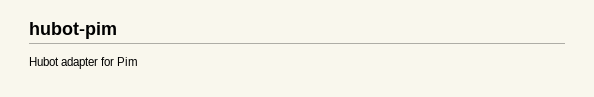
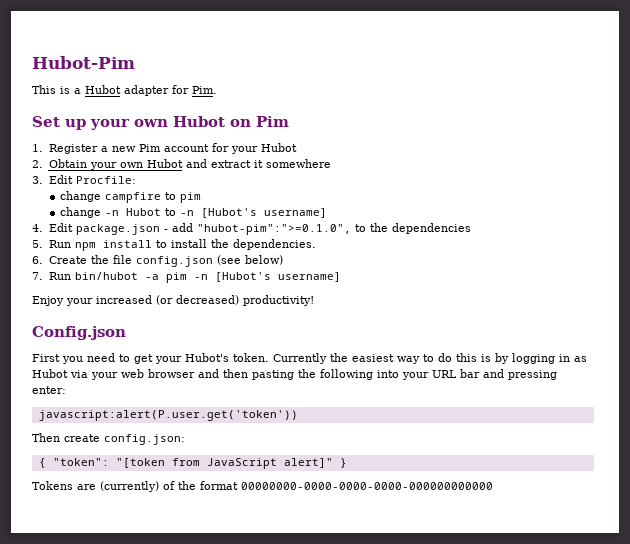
[29,22,117,39] [29,57,139,69] hubot-pim // Hubot adapter for Pim -> [32,56,135,69] [32,85,217,96] [32,116,289,130] [32,143,297,154] [32,159,331,170] [32,175,136,184] [59,191,201,203] [59,207,327,218] [32,223,471,235] [32,239,316,251] [32,255,283,267] [32,272,341,283] [32,295,314,306] [32,326,126,340] [32,353,587,364] [32,369,557,380] [32,386,66,394] [38,410,298,421] [32,433,185,445] [38,458,347,469] [32,481,493,492] Hubot-Pim // This is a Hubot adapter for Pim. // Set up your own Hubot on Pim // 1. Register a new Pim account for your Hubot // 2. Obtain your own Hubot and extract it somewhere // 3. Edit Procfile: // change campfire to pim // change -n Hubot to -n [Hubot's username] // 4. Edit package.json - add "hubot-pim":">=0.1.0", to the dependencies // 5. Run npm install to install the dependencies. // 6. Create the file config.json (see below) // 7. Run bin/hubot -a pim -n [Hubot's username] // Enjoy your increased (or decreased) productivity! // Config.json // First you need to get your Hubot's token. Currently the easiest way to do this is by logging in as Hubot via your web browser and then pasting the following into your URL bar and pressing enter: // javascript:alert(P.user.get('token')) // Then create config.json: // { "token": "[token from JavaScript alert]" } // Tokens are (currently) of the format 00000000-0000-0000-0000-000000000000

